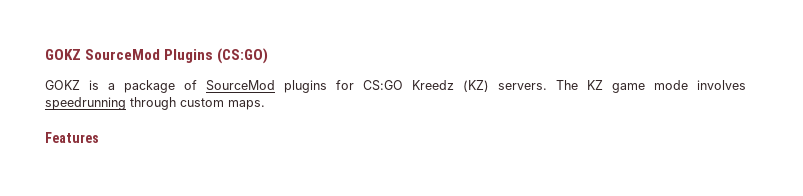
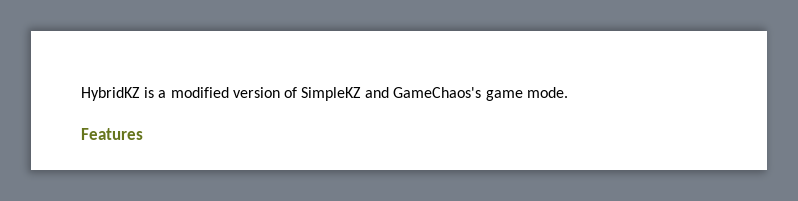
[45,48,269,64] [45,80,746,93] [45,97,265,110] GOKZ SourceMod Plugins (CS:GO) // GOKZ is a package of SourceMod plugins for CS:GO Kreedz (KZ) servers. The KZ game mode involves speedrunning through custom maps. -> [81,87,568,101] HybridKZ is a modified version of SimpleKZ and GameChaos's game mode.

